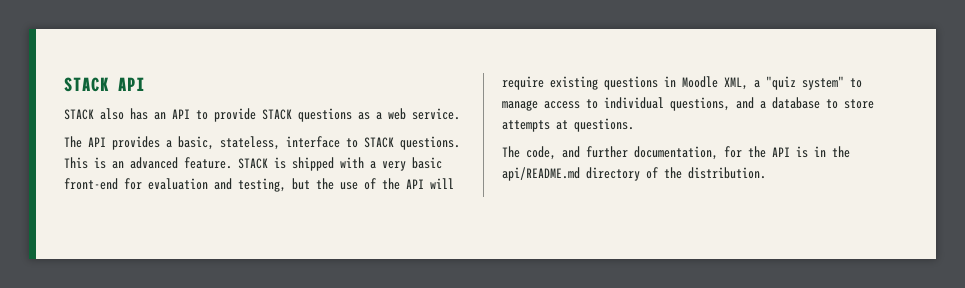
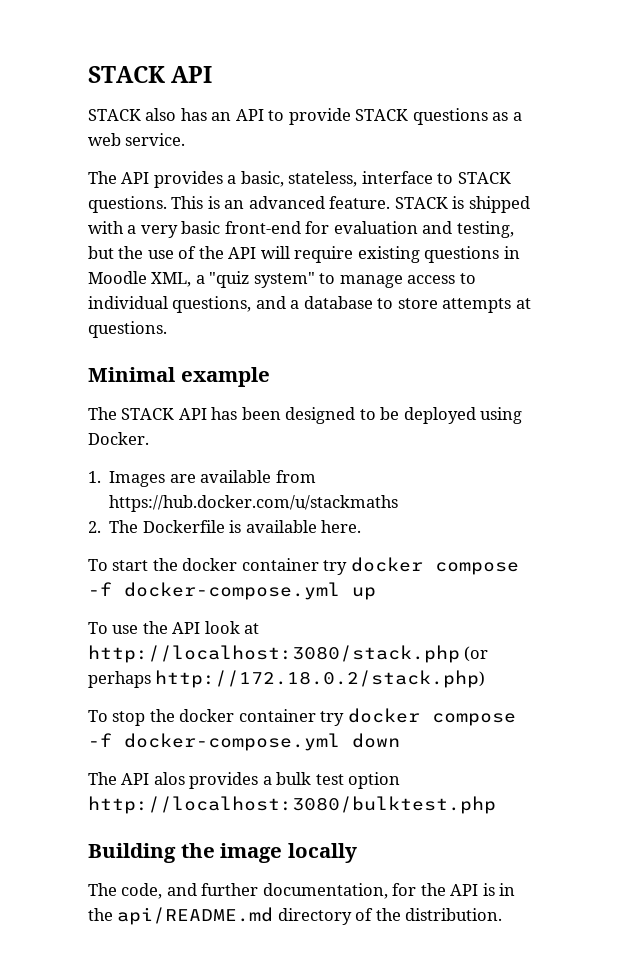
(634, 125) none -> [88,367,270,387] [88,407,523,424] [88,432,149,445] [88,470,316,487] [109,495,399,512] [88,520,362,533] [88,557,519,575] [88,582,376,600] [88,621,260,634] [88,645,489,663] [88,670,486,688] [88,708,516,726] [88,733,400,751] [88,772,401,789] [88,796,496,814] [88,843,357,863] // Minimal example // The STACK API has been designed to be deployed using Docker. // 1. Images are available from https://hub.docker.com/u/stackmaths // 2. The Dockerfile is available here. // To start the docker container try docker compose -f docker-compose.yml up // To use the API look at http://localhost:3080/stack.php (or perhaps http://172.18.0.2/stack.php) // To stop the docker container try docker compose -f docker-compose.yml down // The API alos provides a bulk test option http://localhost:3080/bulktest.php // Building the image locally

